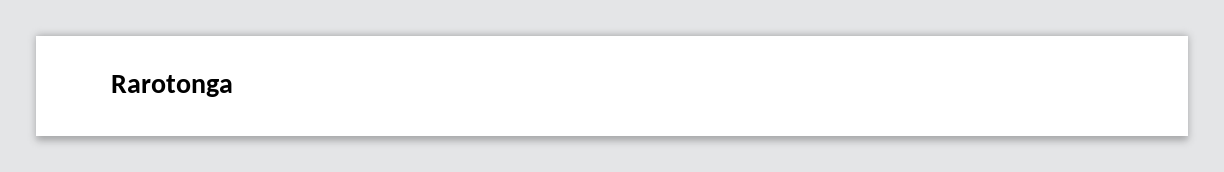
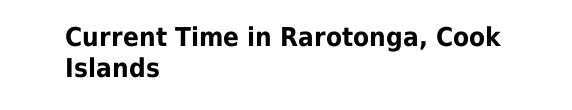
[111,75,233,97] Rarotonga -> [65,26,502,52] [65,57,160,78] Current Time in Rarotonga, Cook Islands

